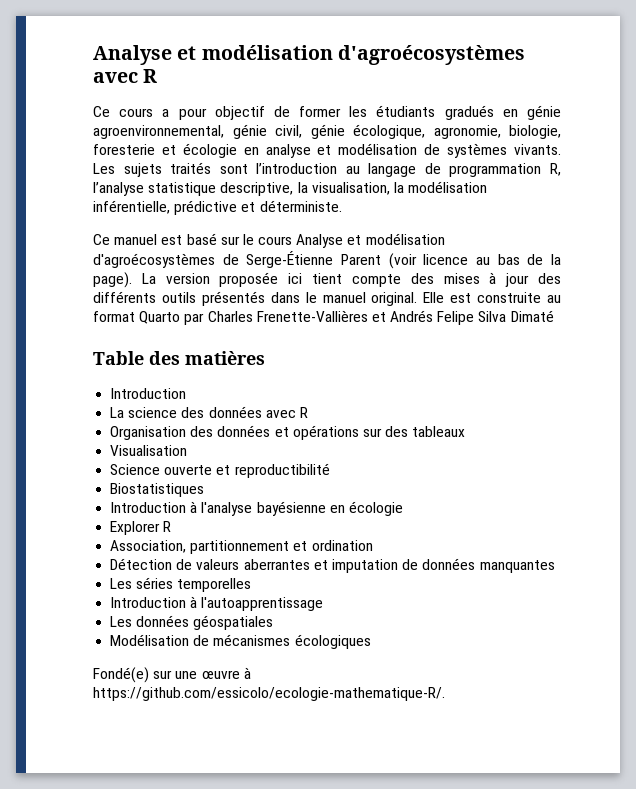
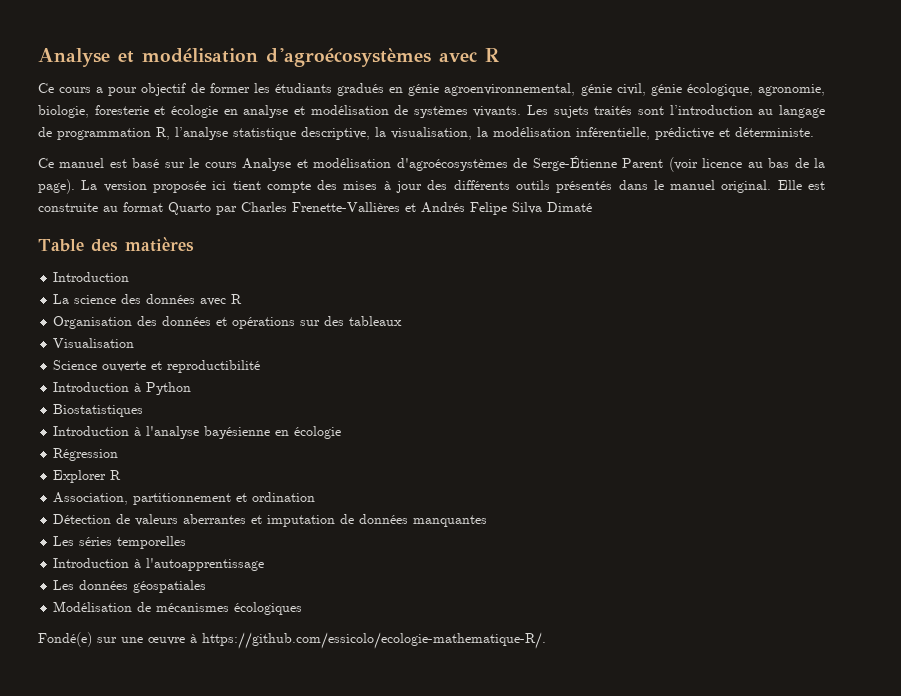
(330, 470) none -> [53,382,192,395] // Introduction à Python
(403, 508) none -> [53,448,119,461] // Régression

